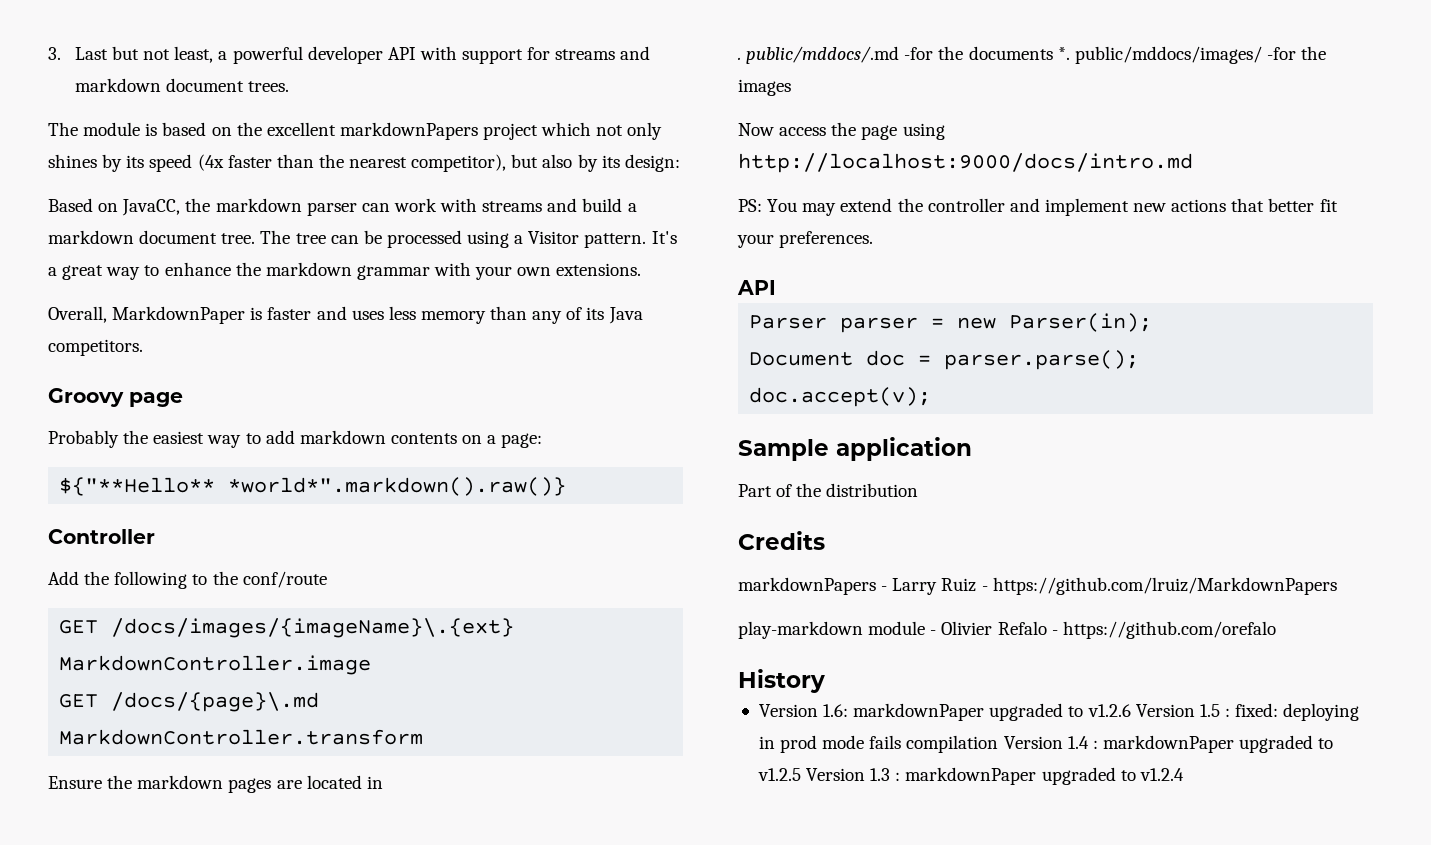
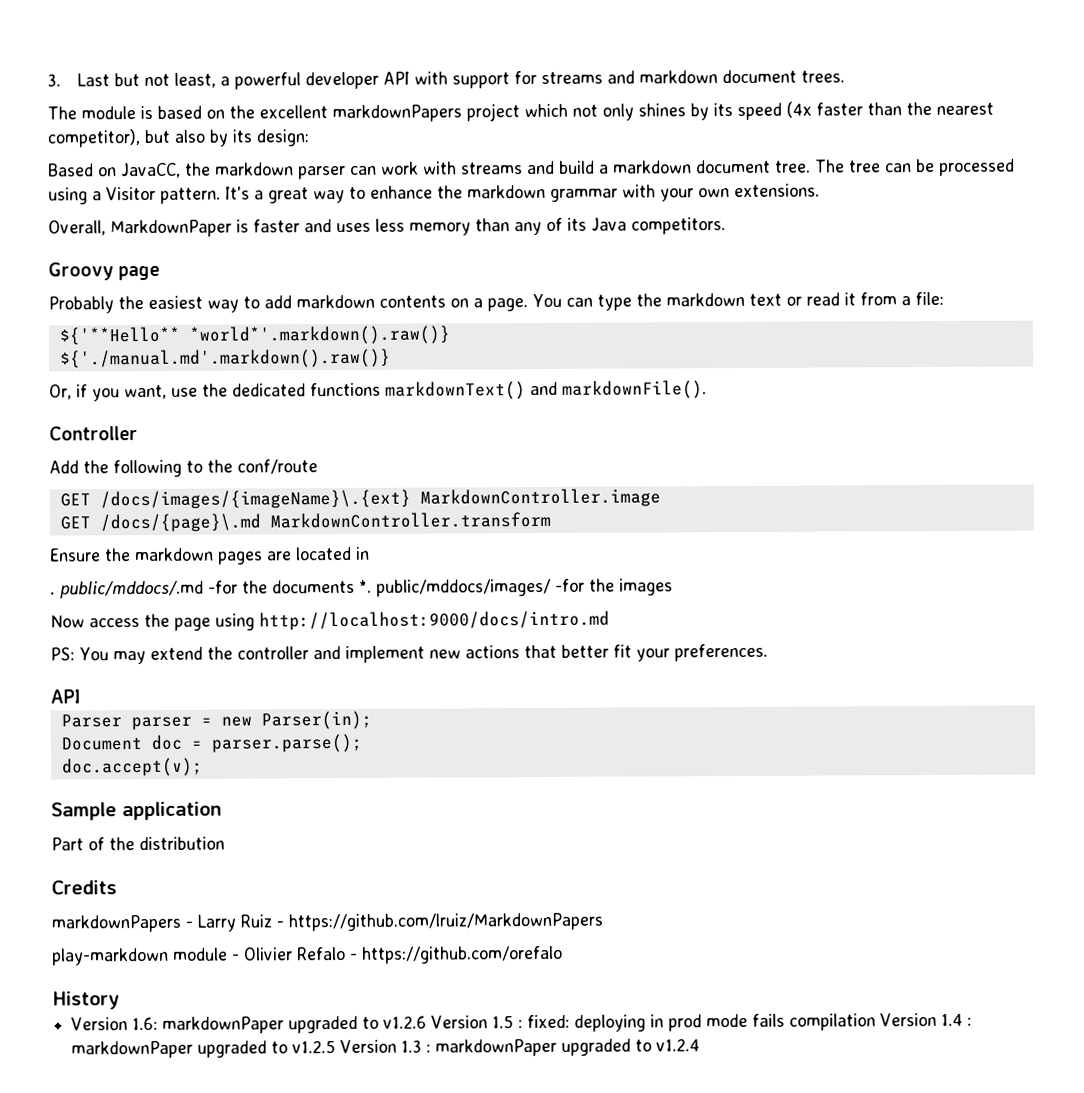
[501,433,543,448] [59,477,567,496] page: // ${"**Hello** *world*".markdown().raw()} -> [487,291,944,312] [58,325,450,346] [59,348,391,369] [49,380,707,402] page. You can type the markdown text or read it from a file: // ${'**Hello** *world*'.markdown().raw()} // ${'./manual.md'.markdown().raw()} // Or, if you want, use the dedicated functions markdownText() and markdownFile().

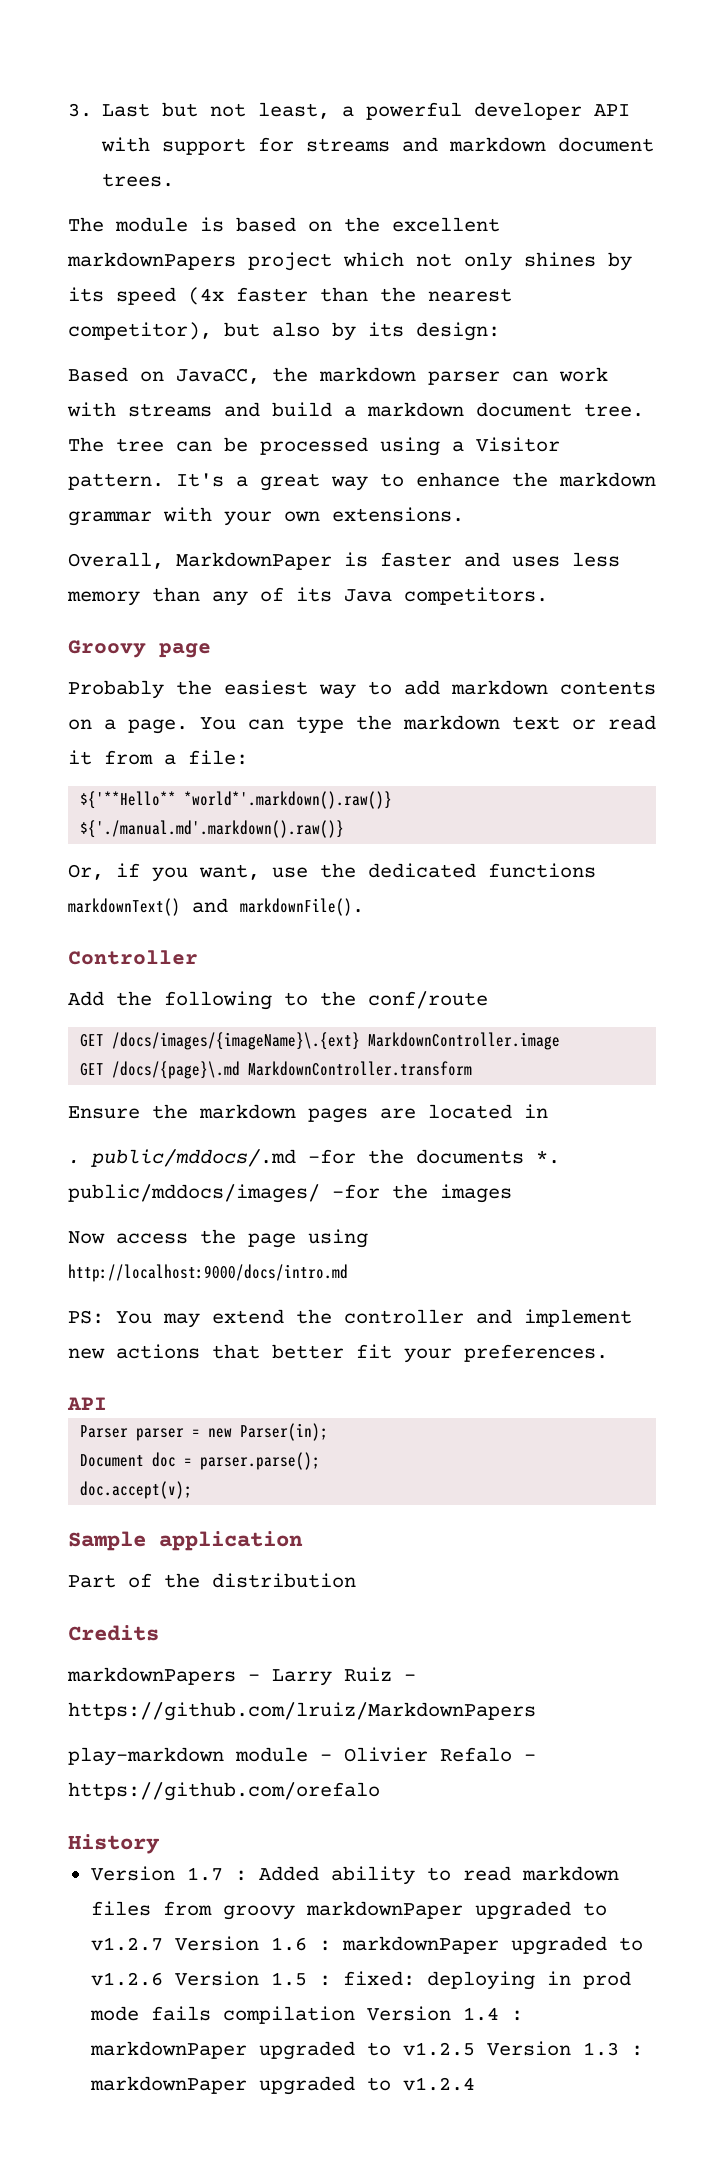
[132,1016,159,1031] 1.6: -> [186,1866,619,1885] [90,1901,607,1920] [90,1936,331,1951] 1.7 : Added ability to read markdown files from groovy markdownPaper upgraded to v1.2.7 Version 1.6 :

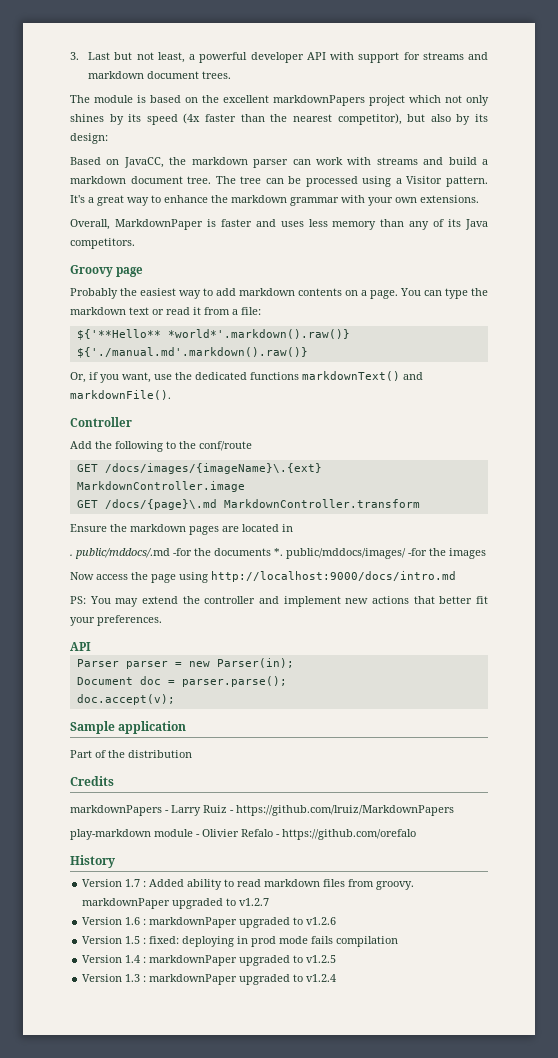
[222,1905,295,1920] groovy -> [376,881,415,890] groovy.
(163, 1944) none -> (270, 902) //
(163, 1979) none -> (337, 921) //
(355, 2015) none -> (399, 941) //
(475, 2049) none -> (337, 959) //

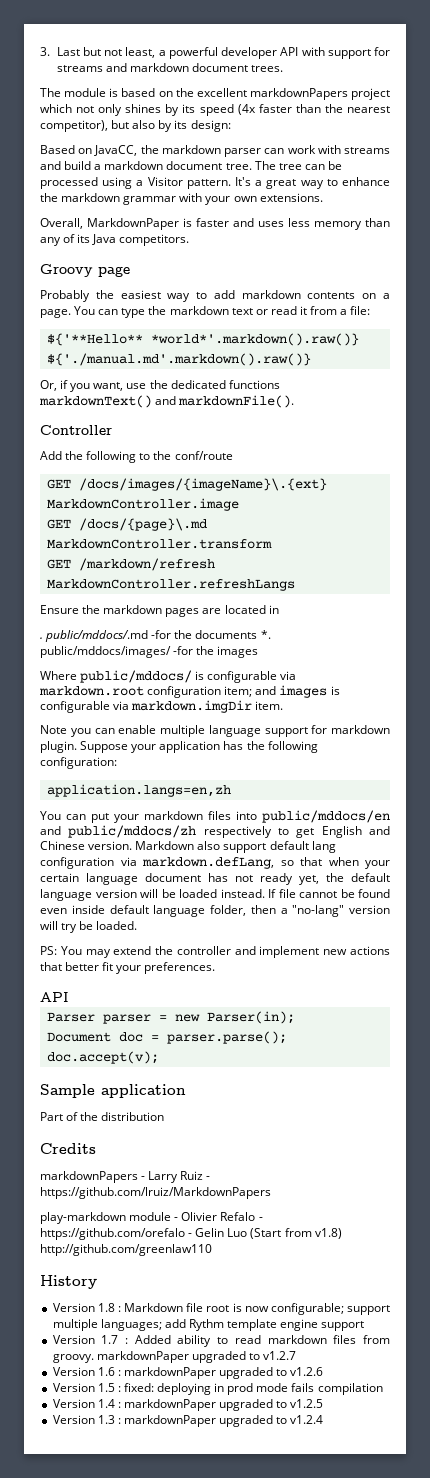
(420, 503) none -> [46,558,215,571] [46,579,295,591] // GET /markdown/refresh MarkdownController.refreshLangs
[70,571,456,583] Now access the page using http://localhost:9000/docs/intro.md -> [40,670,297,683] [39,685,340,698] [40,700,284,713] [40,725,390,737] [40,741,318,753] [40,757,117,769] [46,784,231,797] [40,810,390,823] [40,825,390,838] [40,841,336,853] [40,857,390,869] [40,873,390,885] [40,889,390,901] [40,905,390,917] [40,921,138,933] Where public/mddocs/ is configurable via markdown.root configuration item; and images is configurable via markdown.imgDir item. // Note you can enable multiple language support for markdown plugin. Suppose your application has the following configuration: // application.langs=en,zh // You can put your markdown files into public/mddocs/en and public/mddocs/zh respectively to get English and Chinese version. Markdown also support default lang configuration via markdown.defLang, so that when your certain language document has not ready yet, the default language version will be loaded instead. If file cannot be found even inside default language folder, then a "no-lang" version will try be loaded.
[70,855,115,868] // History -> [188,1228,342,1239] [40,1244,212,1256] [40,1275,97,1289] [52,1303,390,1315] [52,1319,365,1331] - Gelin Luo (Start from v1.8) http://github.com/greenlaw110 // History // Version 1.8 : Markdown file root is now configurable; support multiple languages; add Rythm template engine support

